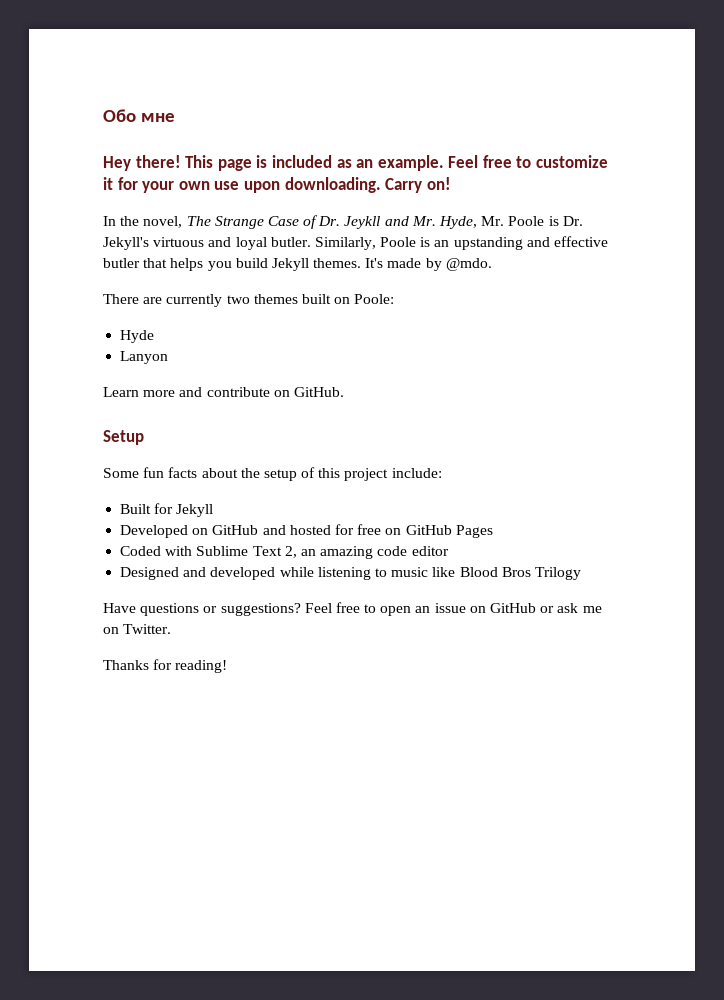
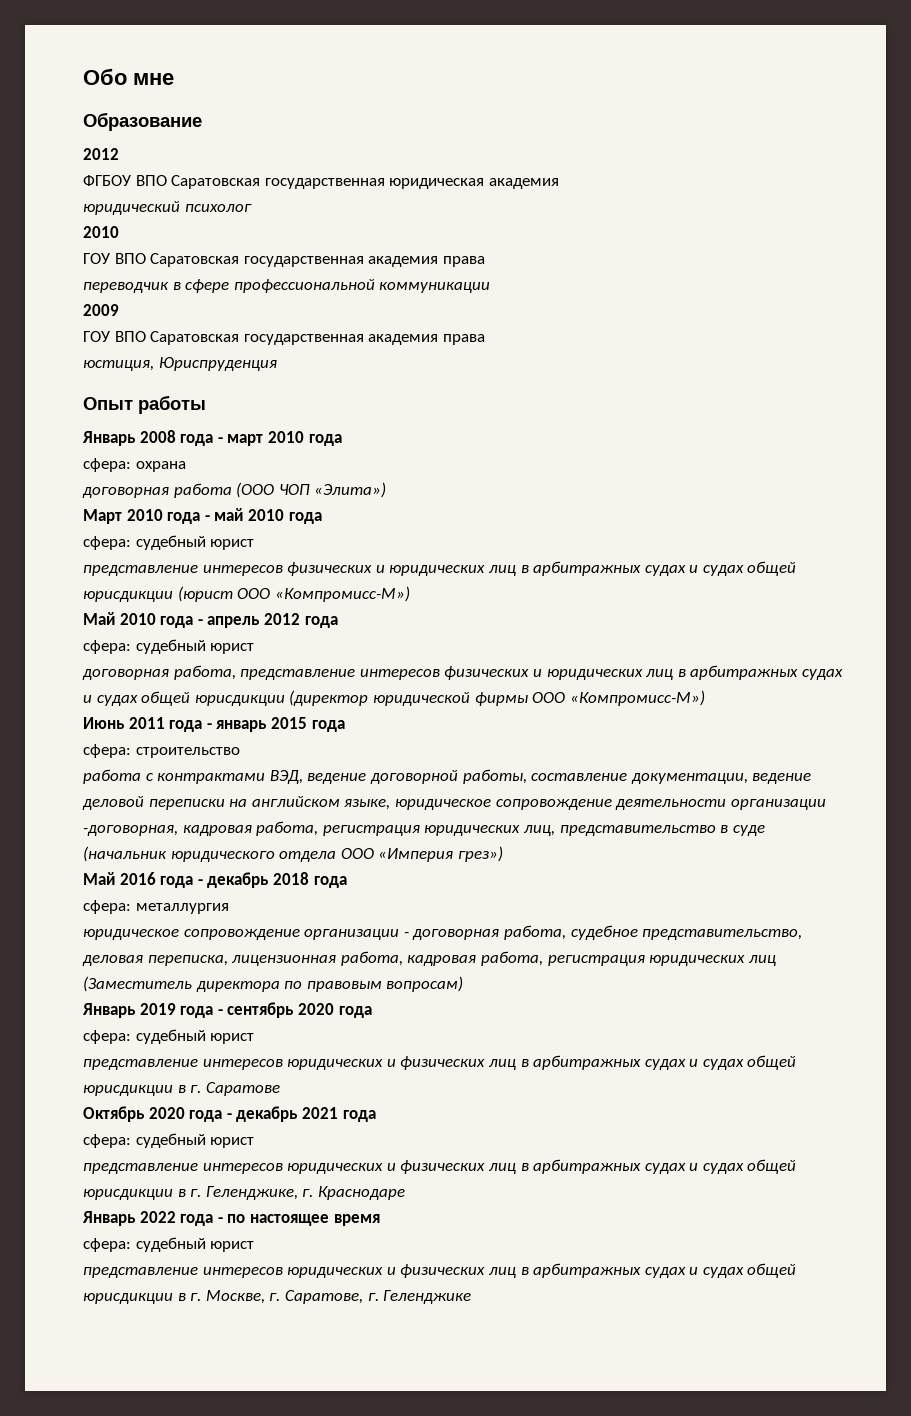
[103,155,609,171] [103,177,451,193] [103,215,583,229] [103,236,609,250] [103,258,492,271] [103,294,395,307] [120,330,155,343] [120,351,169,364] [103,387,344,397] [103,430,144,445] [103,467,442,481] [120,503,214,517] [120,524,493,538] [120,546,449,559] [120,567,581,580] [103,602,602,616] [103,624,172,634] [103,659,228,673] Hey there! This page is included as an example. Feel free to customize it for your own use upon downloading. Carry on! // In the novel, The Strange Case of Dr. Jeykll and Mr. Hyde, Mr. Poole is Dr. Jekyll's virtuous and loyal butler. Similarly, Poole is an upstanding and effective butler that helps you build Jekyll themes. It's made by @mdo. // There are currently two themes built on Poole: // Hyde // Lanyon // Learn more and contribute on GitHub. // Setup // Some fun facts about the setup of this project include: // Built for Jekyll // Developed on GitHub and hosted for free on GitHub Pages // Coded with Sublime Text 2, an amazing code editor // Designed and developed while listening to music like Blood Bros Trilogy // Have questions or suggestions? Feel free to open an issue on GitHub or ask me on Twitter. // Thanks for reading! -> [83,112,202,131] [83,148,119,160] [83,175,559,189] [83,201,252,215] [83,226,119,238] [83,253,485,267] [83,279,491,293] [83,304,119,316] [83,331,485,345] [83,357,277,371] [83,395,206,414] [82,430,342,446] [83,458,186,472] [82,482,387,498] [83,508,322,524] [83,535,255,550] [83,561,797,576] [83,586,410,602] [83,612,338,628] [83,639,255,654] [82,665,843,680] [83,690,705,706] [83,717,345,732] [83,744,240,758] [83,769,812,784] [82,796,826,810] [83,821,765,836] [83,846,503,862] [83,872,347,888] [83,900,229,914] [83,925,803,940] [82,951,776,966] [83,976,464,992] [82,1002,372,1018] [83,1029,255,1044] [83,1055,797,1070] [83,1082,280,1096] [83,1106,376,1122] [83,1133,255,1148] [83,1159,797,1174] [83,1186,405,1200] [82,1211,380,1226] [83,1237,255,1252] [83,1263,797,1278] [83,1290,472,1304] Образование // 2012 // ФГБОУ ВПО Саратовская государственная юридическая академия // юридический психолог // 2010 // ГОУ ВПО Саратовская государственная академия права // переводчик в сфере профессиональной коммуникации // 2009 // ГОУ ВПО Саратовская государственная академия права // юстиция, Юриспруденция // Опыт работы // Январь 2008 года - март 2010 года // сфера: охрана // договорная работа (ООО ЧОП «Элита») // Март 2010 года - май 2010 года // сфера: судебный юрист // представление интересов физических и юридических лиц в арбитражных судах и судах общей юрисдикции (юрист ООО «Компромисс-М») // Май 2010 года - апрель 2012 года // сфера: судебный юрист // договорная работа, представление интересов физических и юридических лиц в арбитражных судах и судах общей юрисдикции (директор юридической фирмы ООО «Компромисс-М») // Июнь 2011 года - январь 2015 года // сфера: строительство // работа с контрактами ВЭД, ведение договорной работы, составление документации, ведение деловой переписки на английском языке, юридическое сопровождение деятельности организации -договорная, кадровая работа, регистрация юридических лиц, представительство в суде (начальник юридического отдела ООО «Империя грез») // Май 2016 года - декабрь 2018 года // сфера: металлургия // юридическое сопровождение организации - договорная работа, судебное представительство, деловая переписка, лицензионная работа, кадровая работа, регистрация юридических лиц (Заместитель директора по правовым вопросам) // Январь 2019 года - сентябрь 2020 года // сфера: судебный юрист // представление интересов юридических и физических лиц в арбитражных судах и судах общей юрисдикции в г. Саратове // Октябрь 2020 года - декабрь 2021 года // сфера: судебный юрист // представление интересов юридических и физических лиц в арбитражных судах и судах общей юрисдикции в г. Геленджике, г. Краснодаре // Январь 2022 года - по настоящее время // сфера: судебный юрист // представление интересов юридических и физических лиц в арбитражных судах и судах общей юрисдикции в г. Москве, г. Саратове, г. Геленджике

